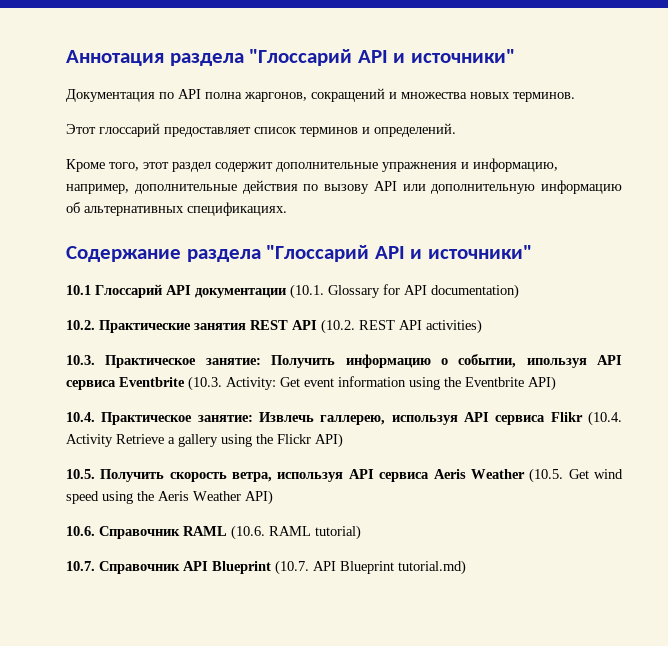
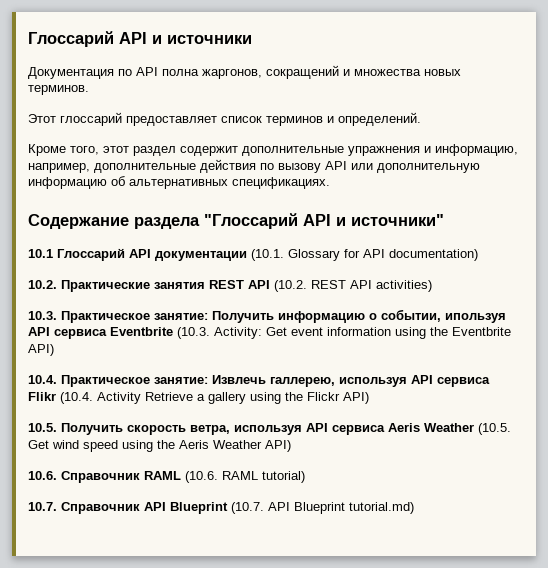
[66,49,515,66] Аннотация раздела "Глоссарий API и источники" -> [28,31,252,47] Глоссарий API и источники

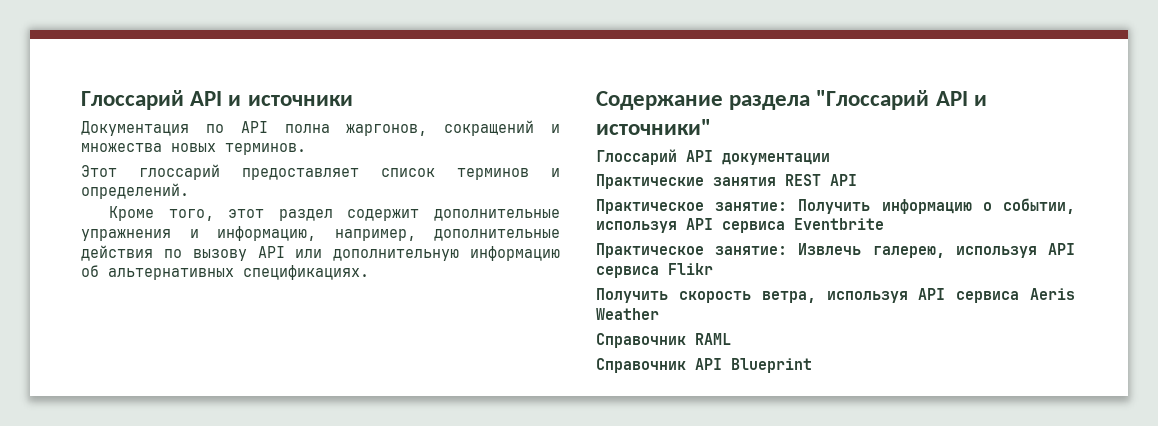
[28,249,53,258] 10.1 -> (711, 127) none
[251,249,478,261] [28,280,57,289] (10.1. Glossary for API documentation) // 10.2. -> (830, 159) //
[274,280,432,292] [28,311,57,320] (10.2. REST API activities) // 10.3. -> (857, 180) //
[445,313,506,323] ипользуя -> [596,221,677,233] иcпользуя
[177,327,511,339] [28,344,54,356] [28,375,57,384] (10.3. Activity: Get event information using the Eventbrite API) // 10.4. -> (884, 224) //
[270,377,335,387] галлерею, -> [872,246,945,258] галерею,
[60,392,369,404] [28,423,57,432] (10.4. Activity Retrieve a gallery using the Flickr API) // 10.5. -> (713, 269) //
[478,423,511,435] [28,440,291,452] [28,471,305,483] [28,502,414,514] (10.5. Get wind speed using the Aeris Weather API) // 10.6. Справочник RAML (10.6. RAML tutorial) // 10.7. Справочник API Blueprint (10.7. API Blueprint tutorial.md) -> [596,333,731,348] [596,358,812,373] // Справочник RAML // Справочник API Blueprint

